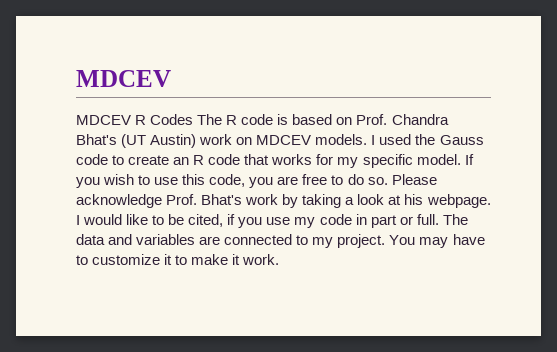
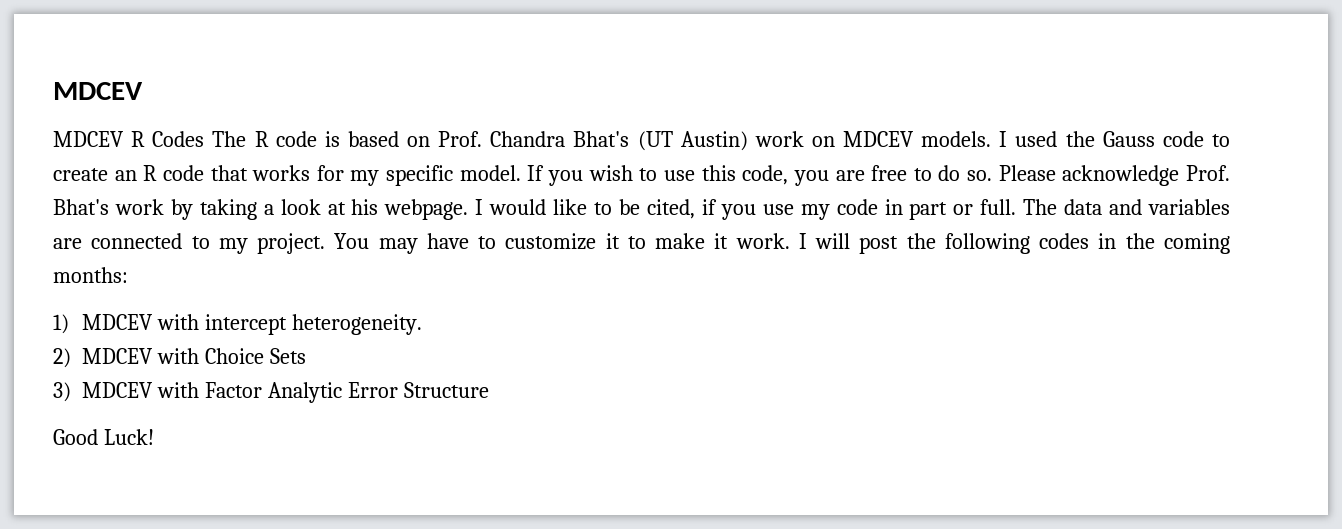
(280, 259) none -> [798,233,1230,254] [53,267,128,283] [53,314,422,335] [53,348,306,368] [53,382,489,403] [53,429,154,445] I will post the following codes in the coming months: // 1) MDCEV with intercept heterogeneity. // 2) MDCEV with Choice Sets // 3) MDCEV with Factor Analytic Error Structure // Good Luck!

